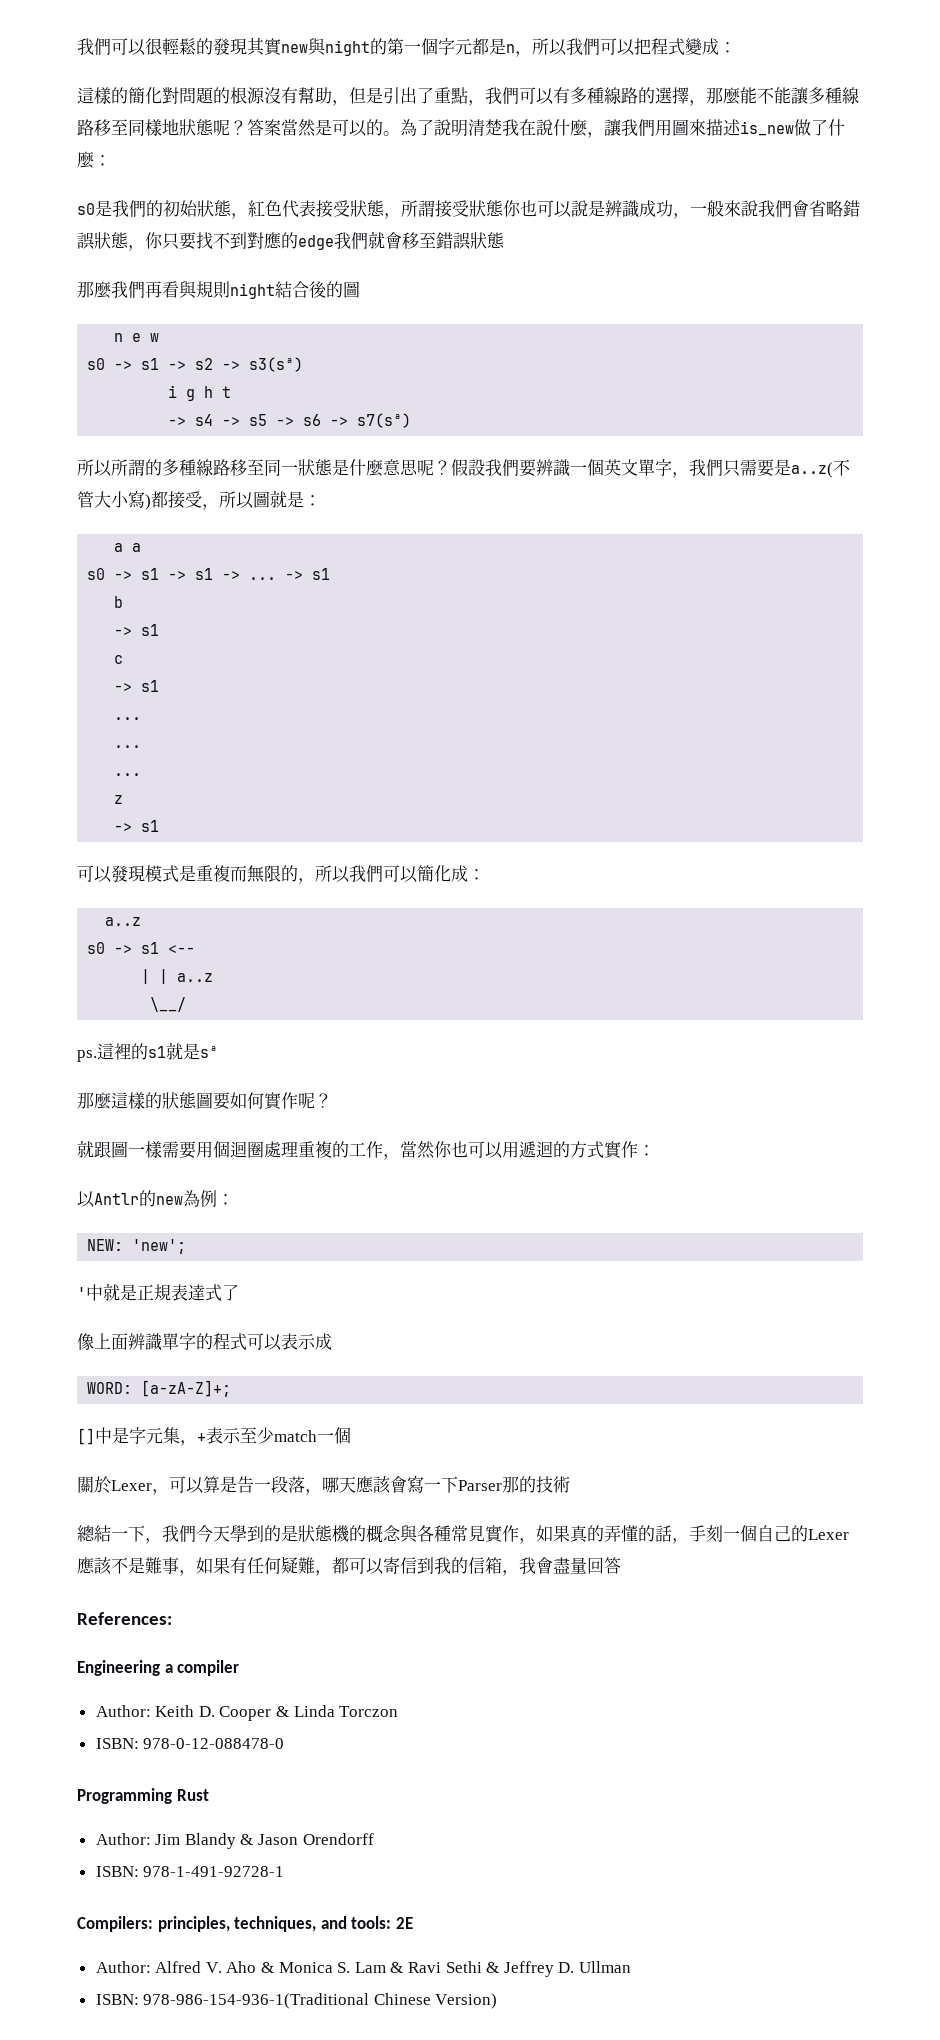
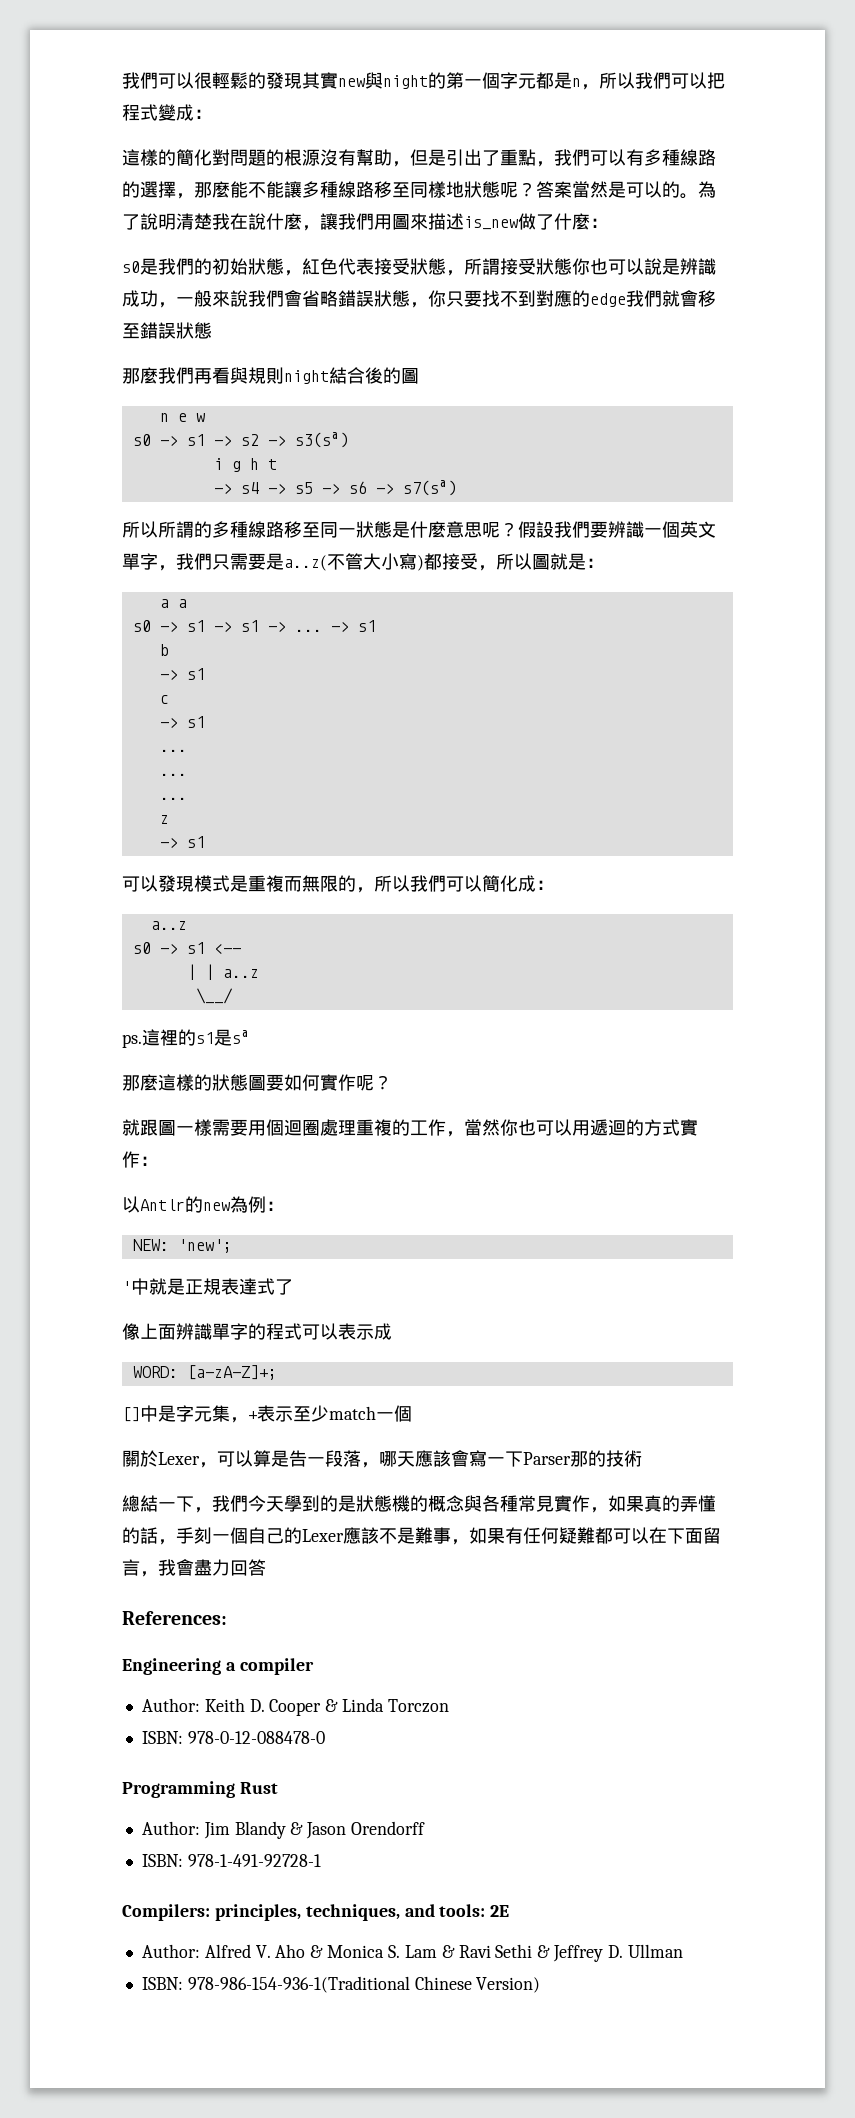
[166,1042,183,1060] 就 -> (214, 1038) none
[315,1557,502,1576] ，都可以寄信到我的信箱 -> [595,1527,721,1544] [122,1559,140,1576] 都可以在下面留言
[570,1557,587,1574] 量 -> [212,1559,230,1576] 力

